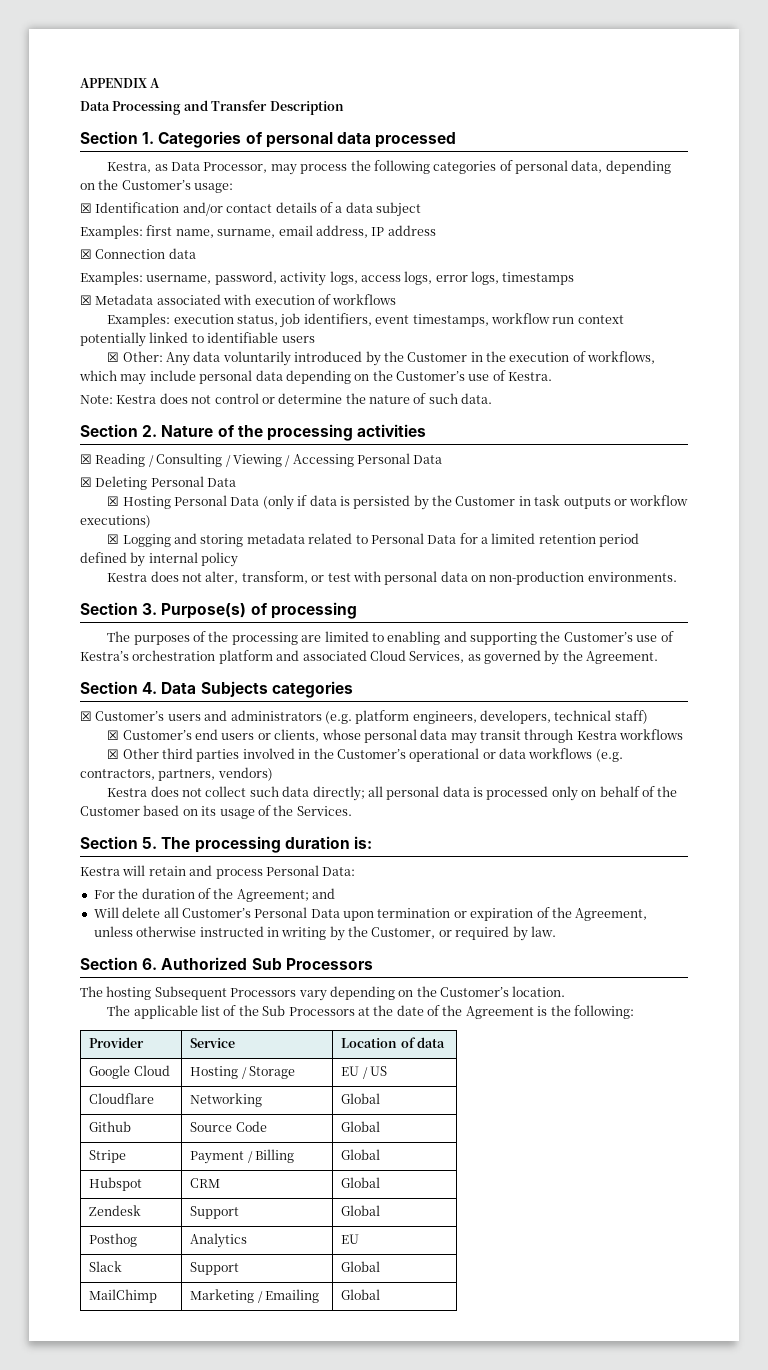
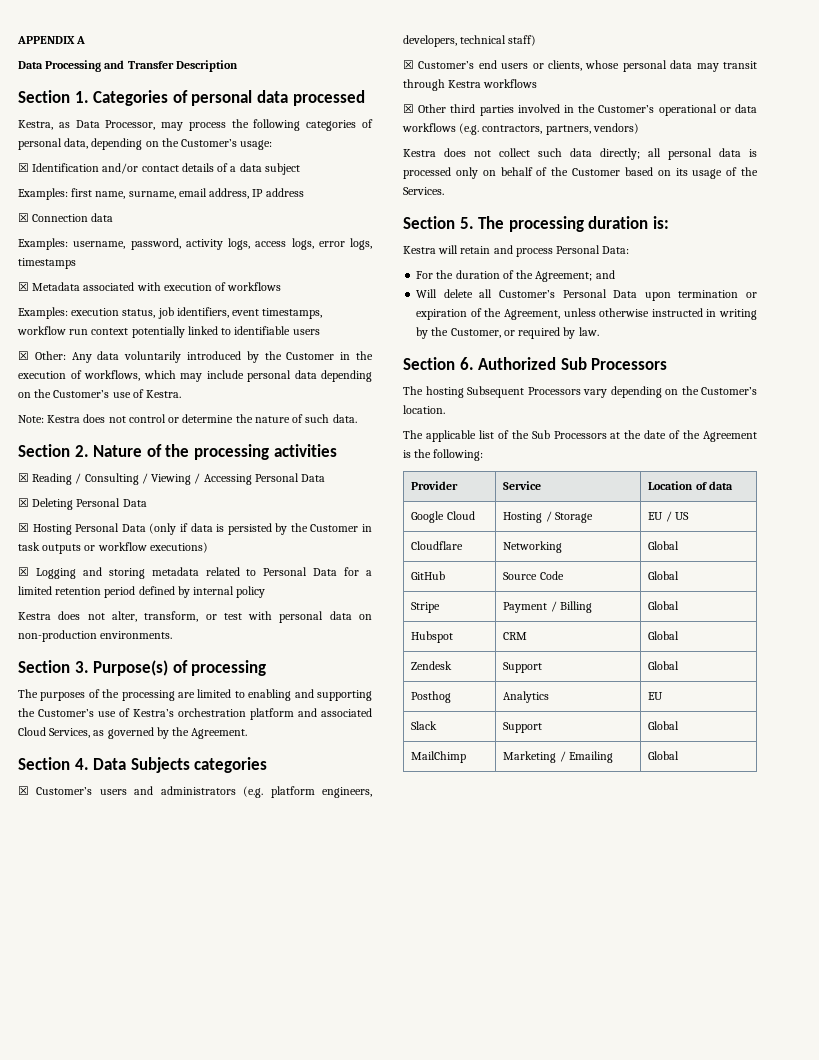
[89,1121,132,1132] Github -> [411,571,446,580] GitHub

